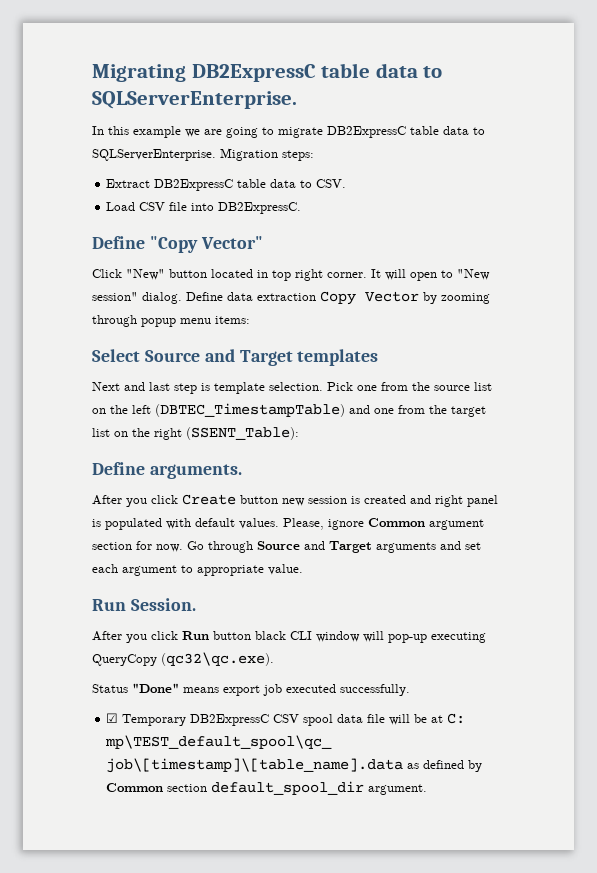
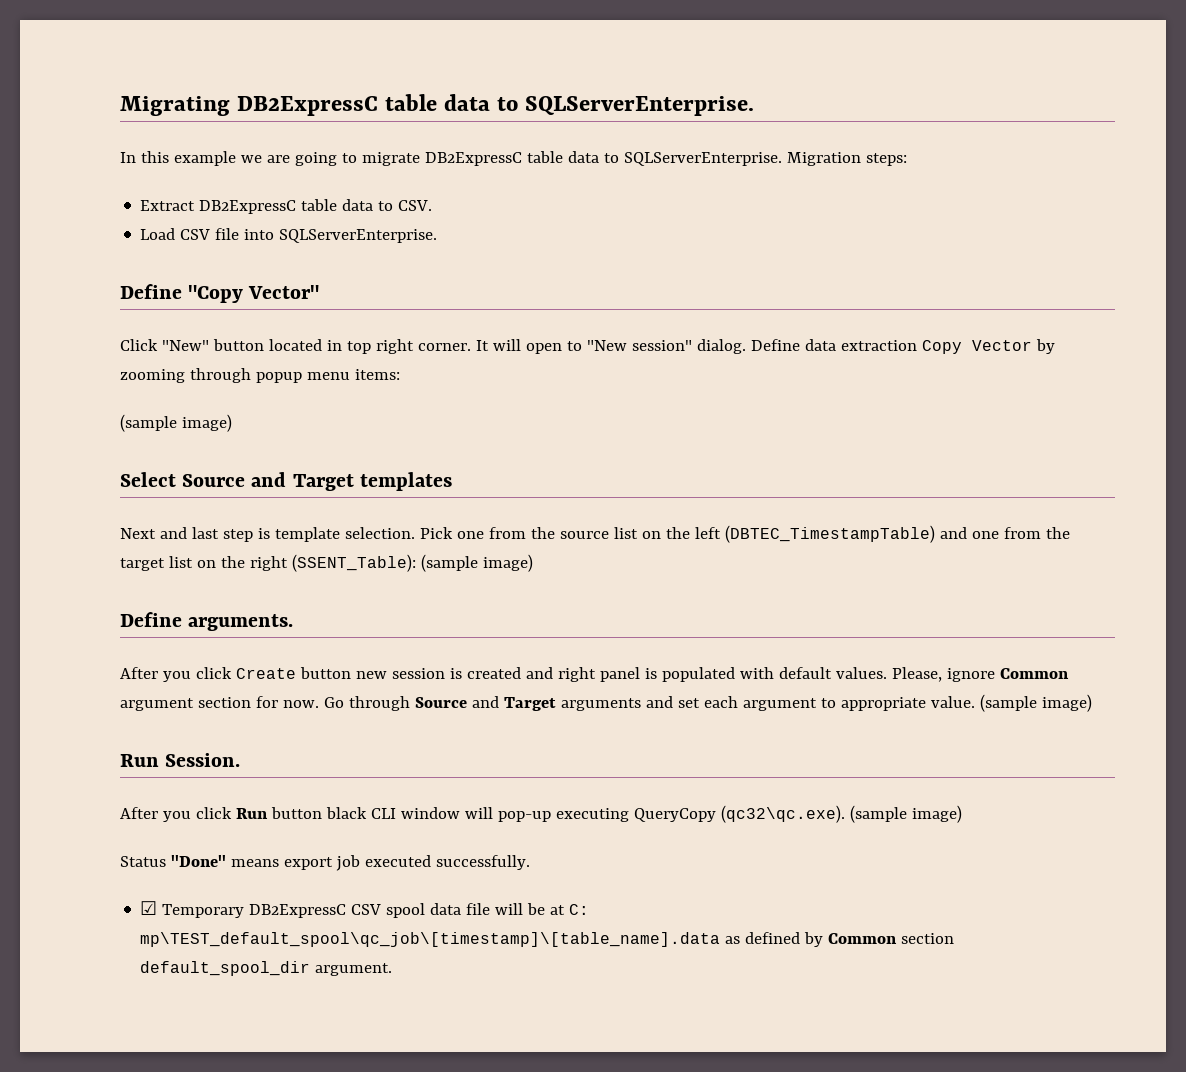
[218,202,302,214] DB2ExpressC. -> [279,229,438,243] SQLServerEnterprise.
(250, 320) none -> [120,414,232,432] // (sample image)
(299, 433) none -> [420,554,533,572] (sample image)
(303, 569) none -> [979,694,1092,712] (sample image)
(274, 659) none -> [849,805,962,823] (sample image)

